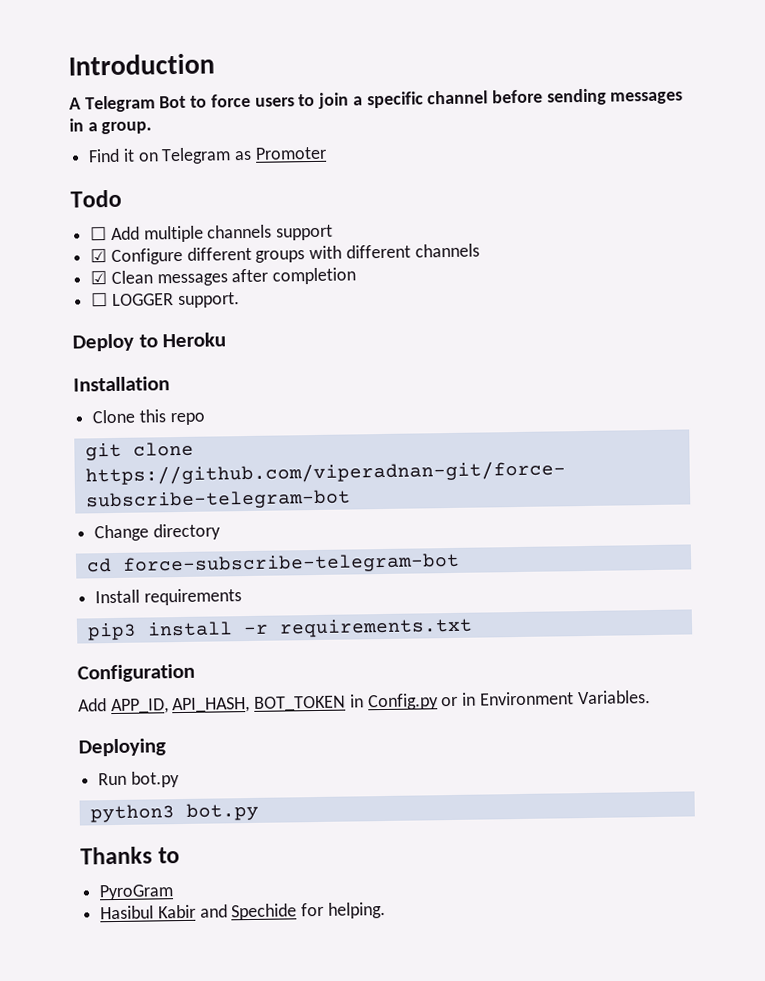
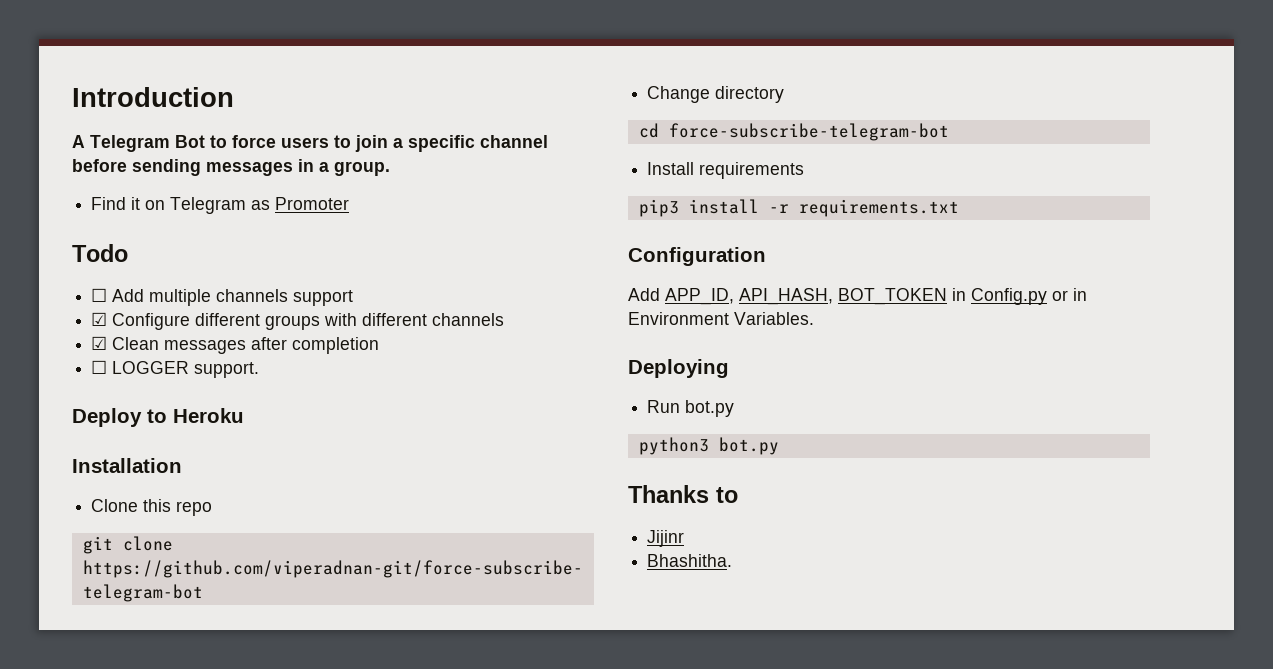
[99,884,175,901] [100,902,386,921] PyroGram // Hasibul Kabir and Spechide for helping. -> [647,530,685,547] [647,554,733,567] Jijinr // Bhashitha.

